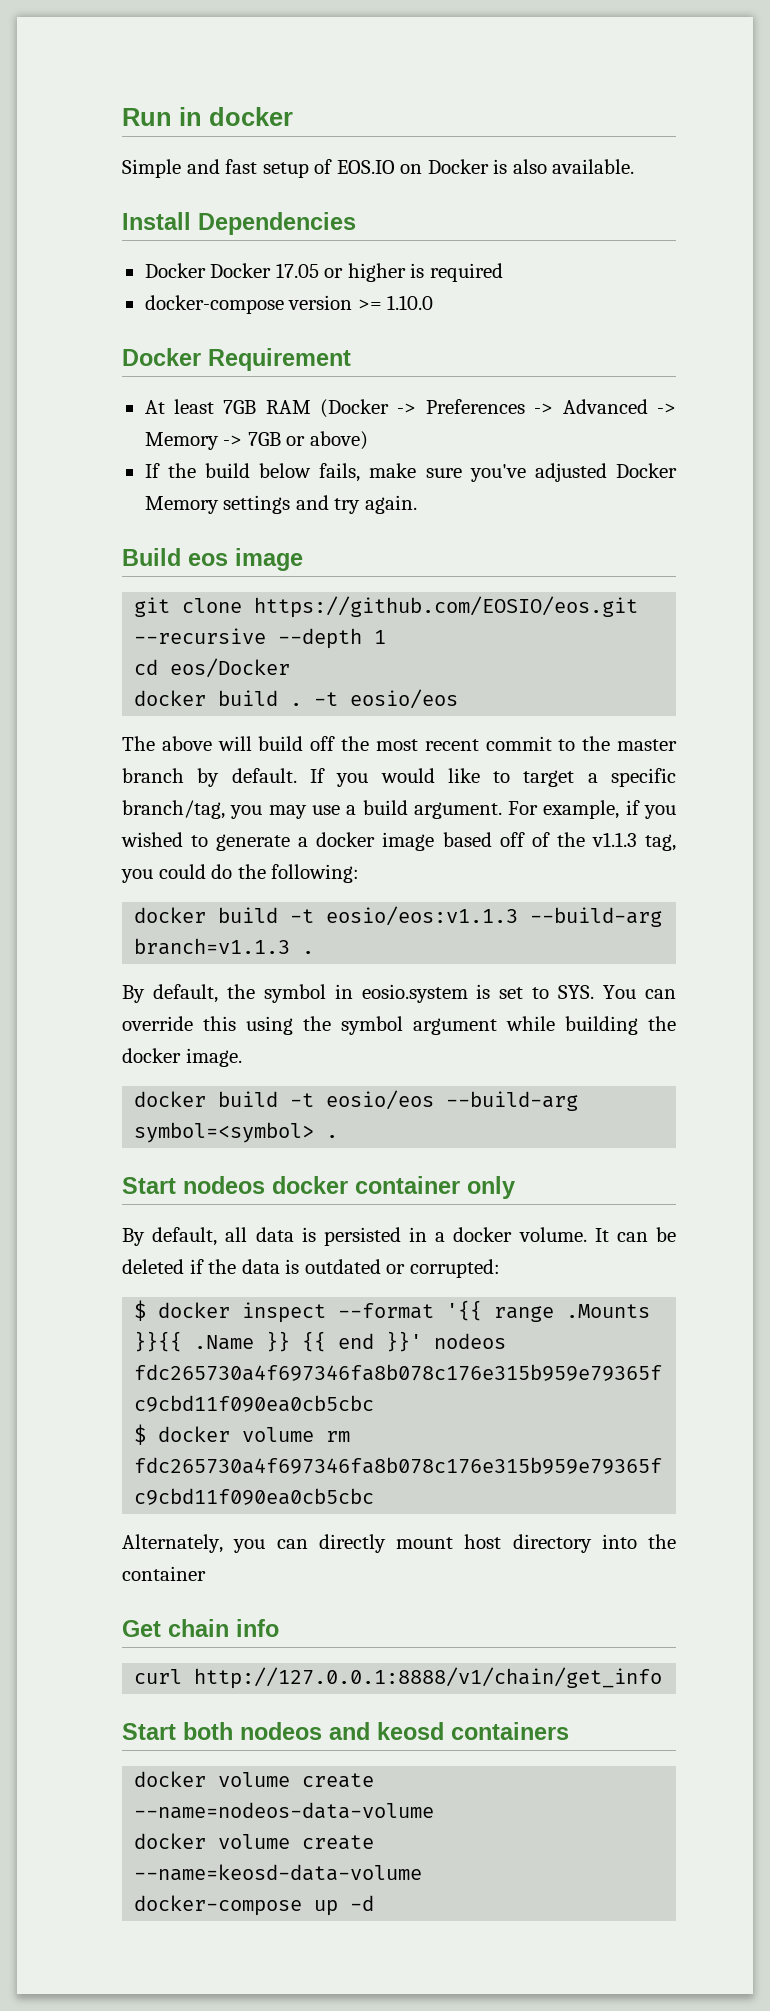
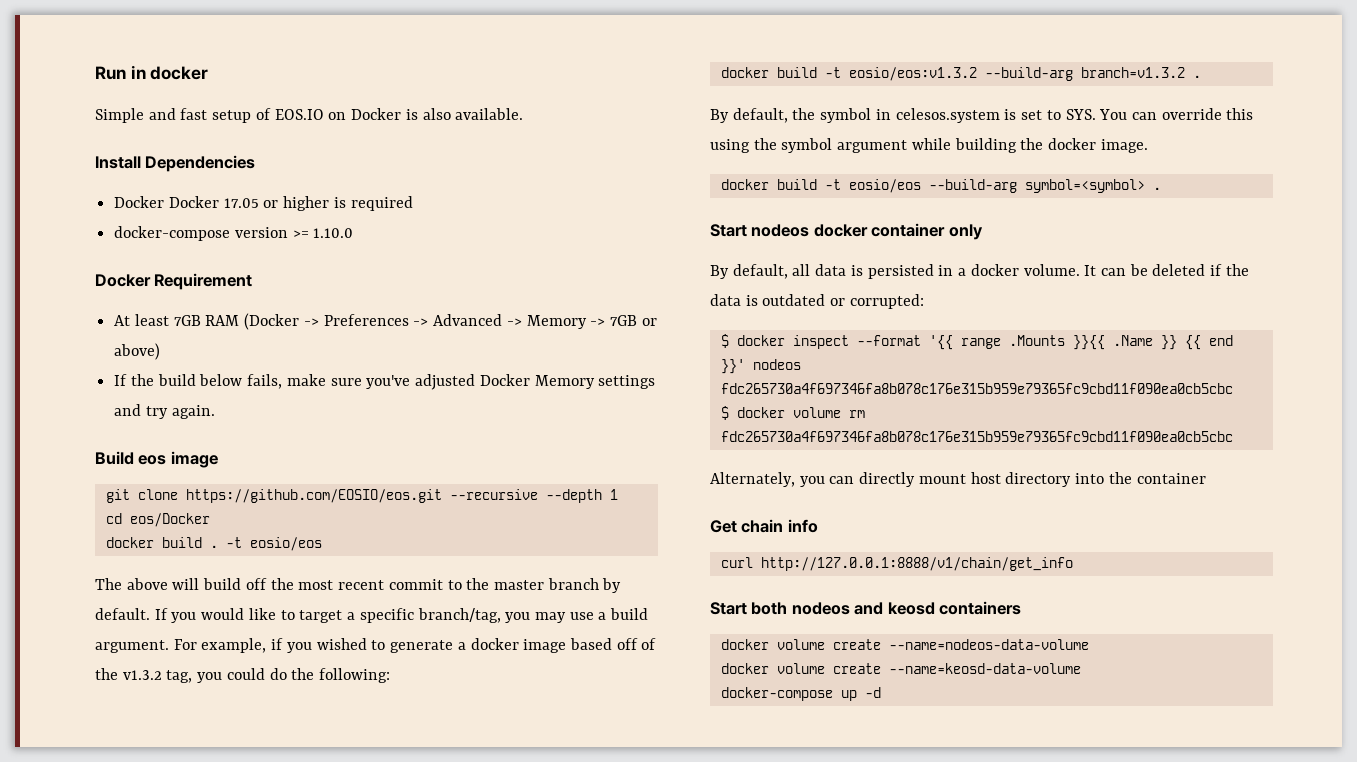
[591,832,637,847] v1.1.3 -> [122,670,162,680] v1.3.2
[326,906,663,927] [134,938,291,955] eosio/eos:v1.1.3 --build-arg branch=v1.1.3 -> [848,67,1185,81] eosio/eos:v1.3.2 --build-arg branch=v1.3.2
[361,984,468,1003] eosio.system -> [895,108,1000,123] celesos.system

